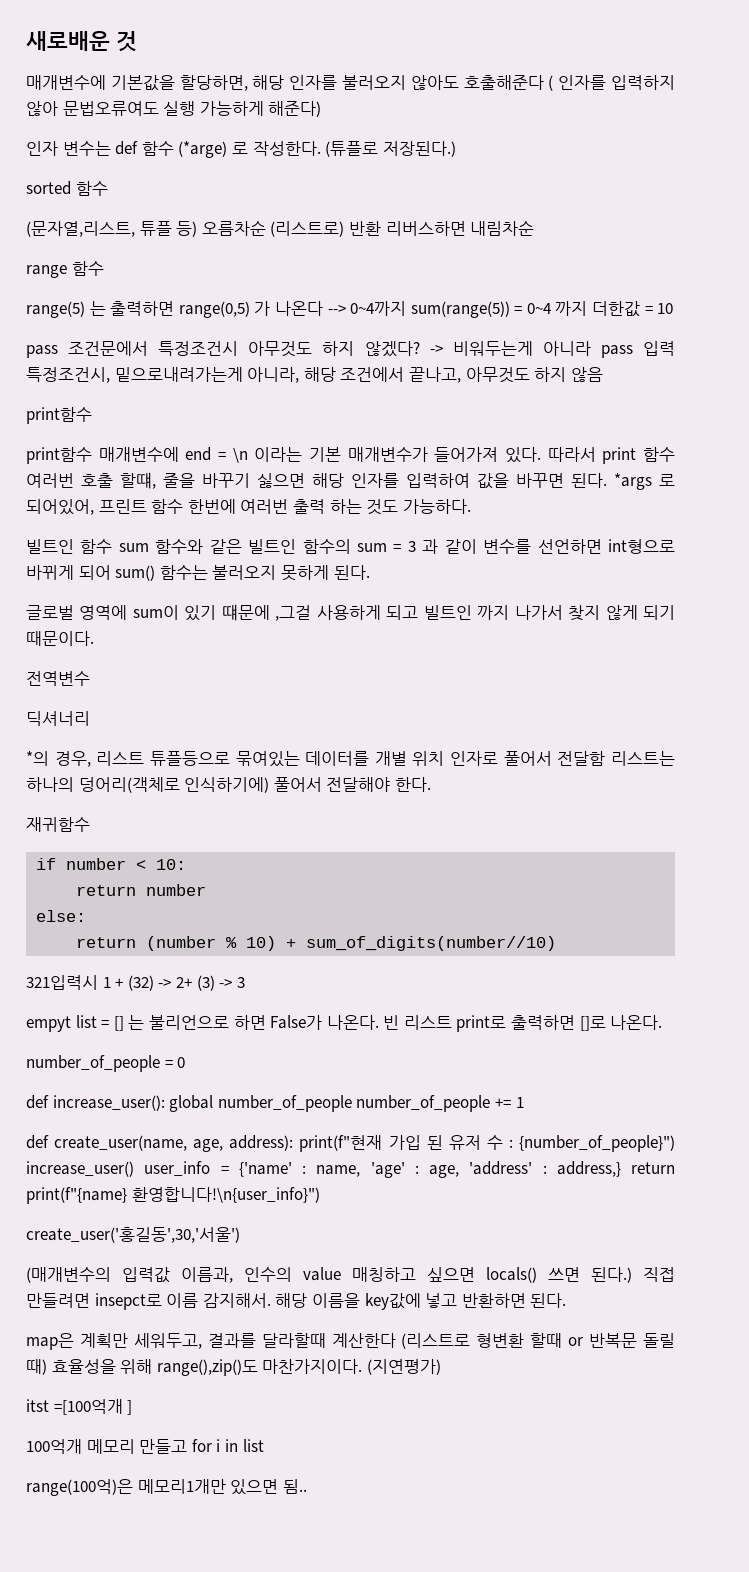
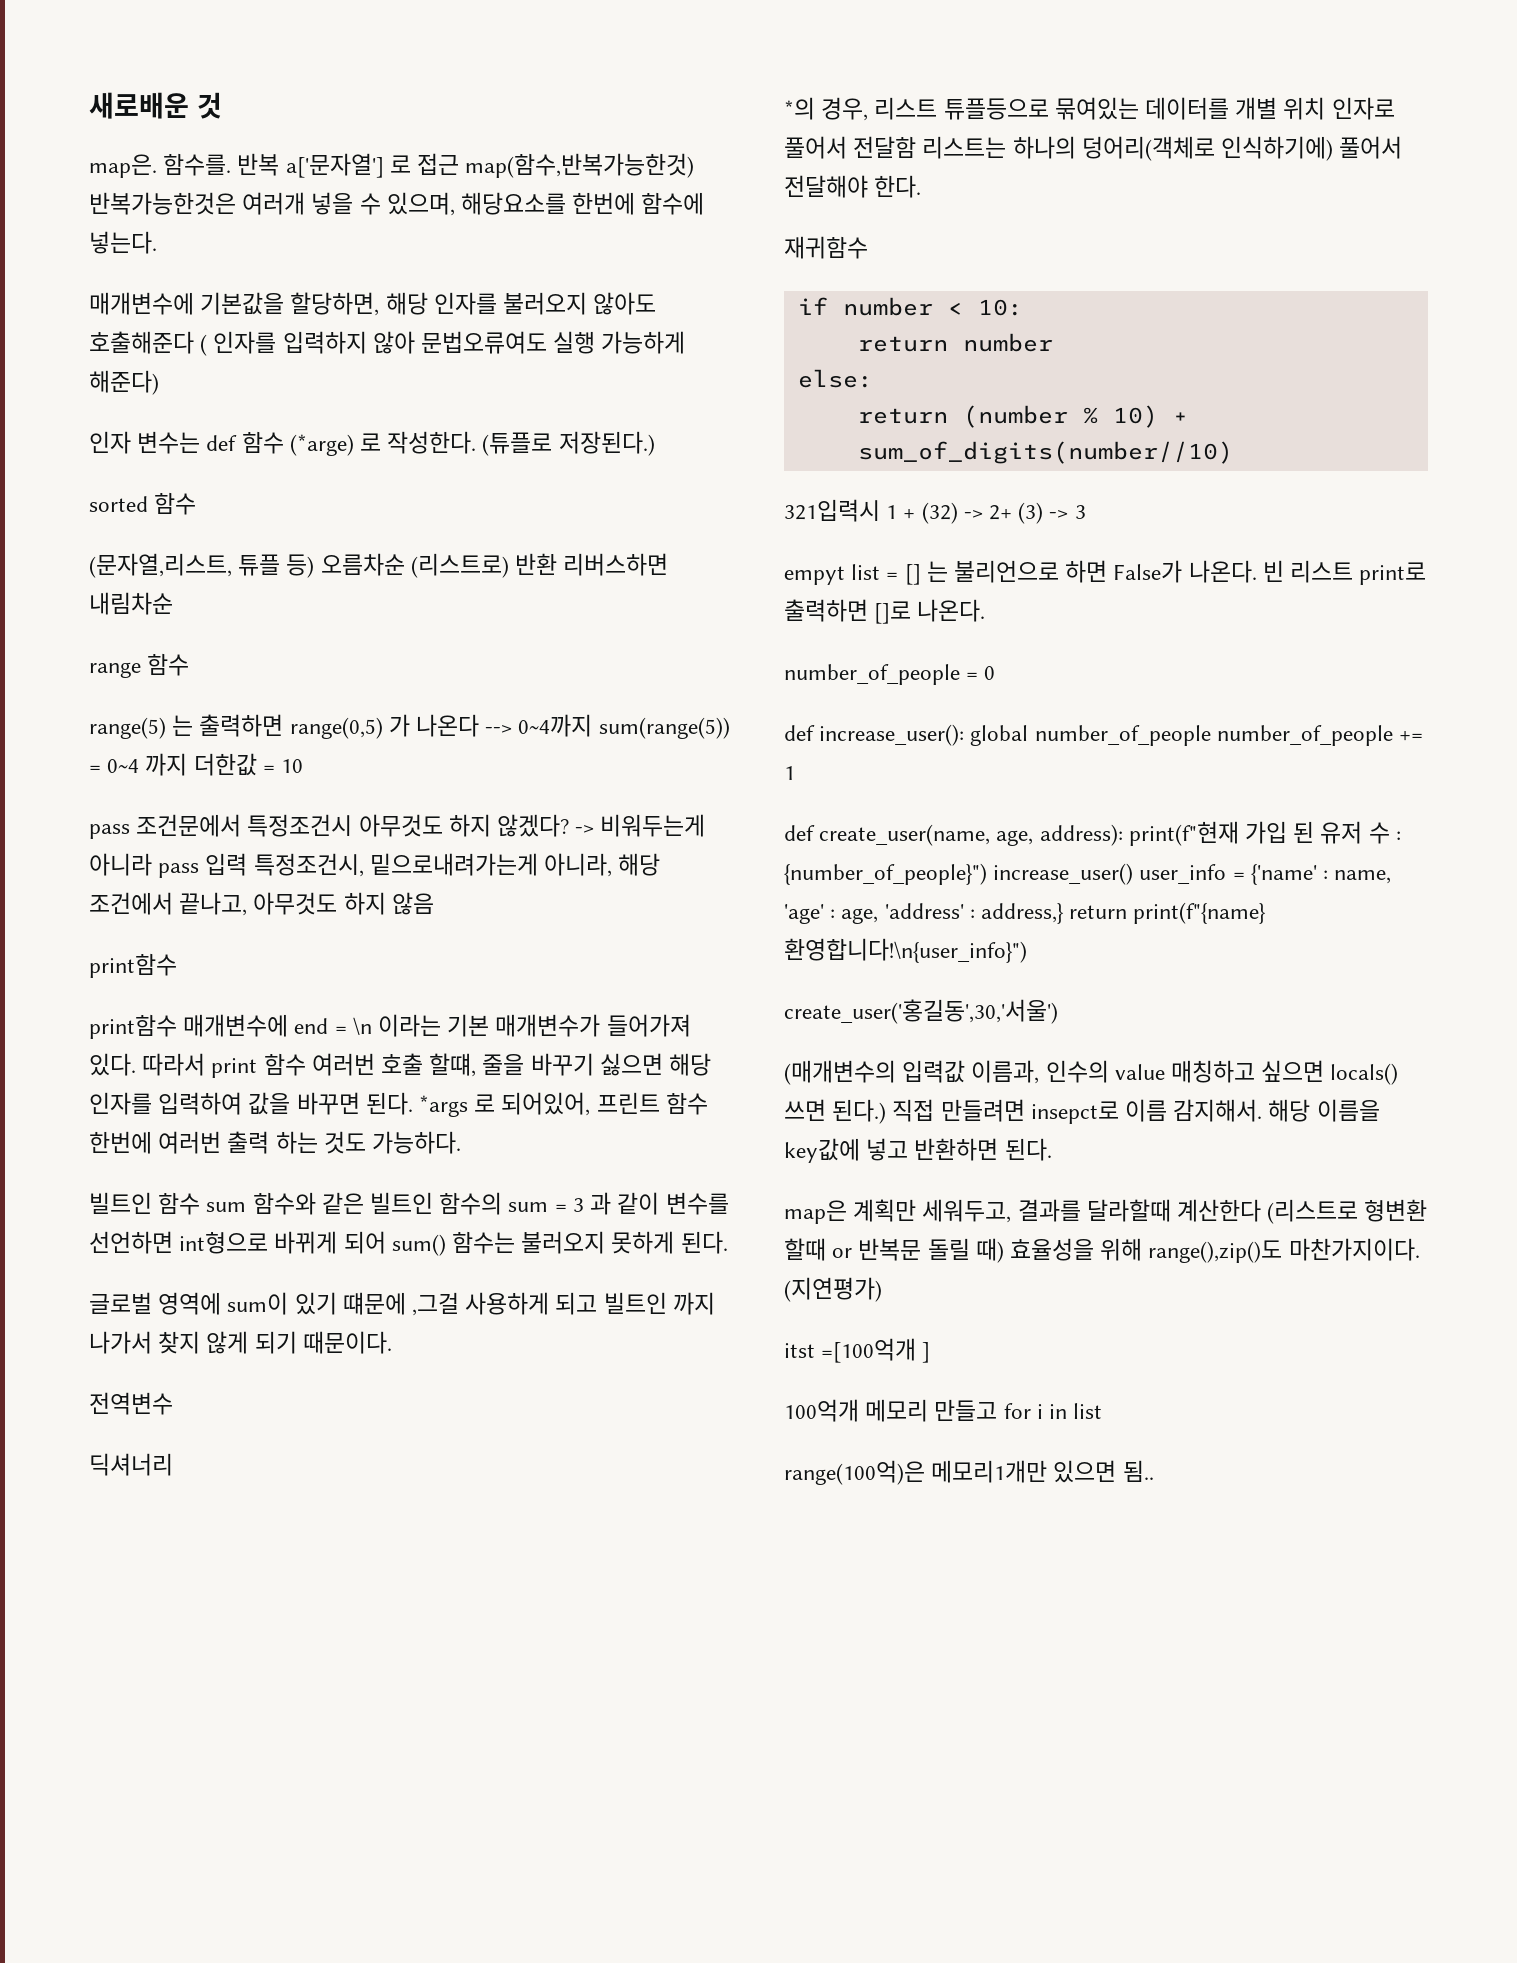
(137, 41) none -> [89,153,695,178] [89,192,705,216] [89,231,157,254] // map은. 함수를. 반복 a['문자열'] 로 접근 map(함수,반복가능한것) 반복가능한것은 여러개 넣을 수 있으며, 해당요소를 한번에 함수에 넣는다.

